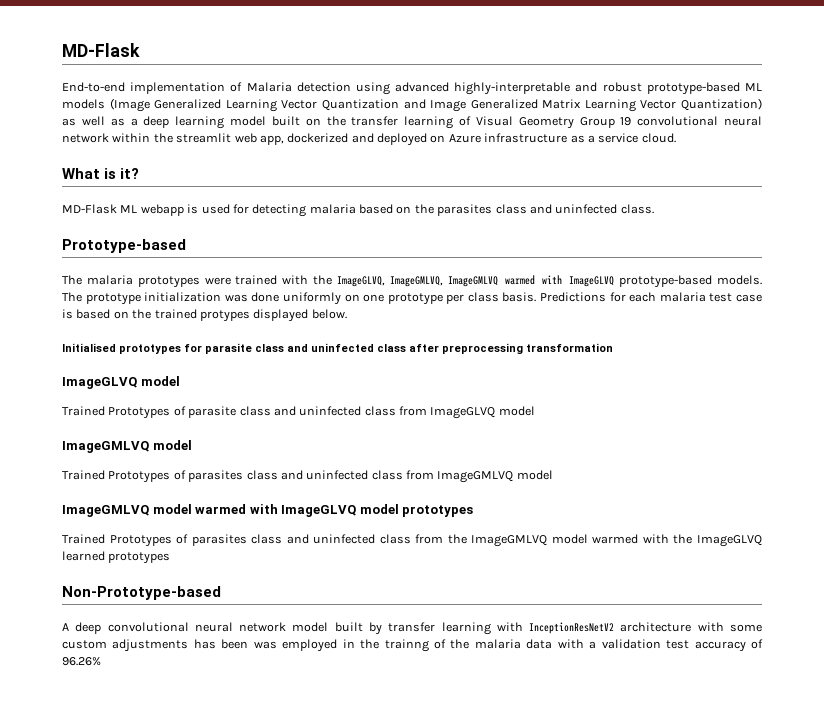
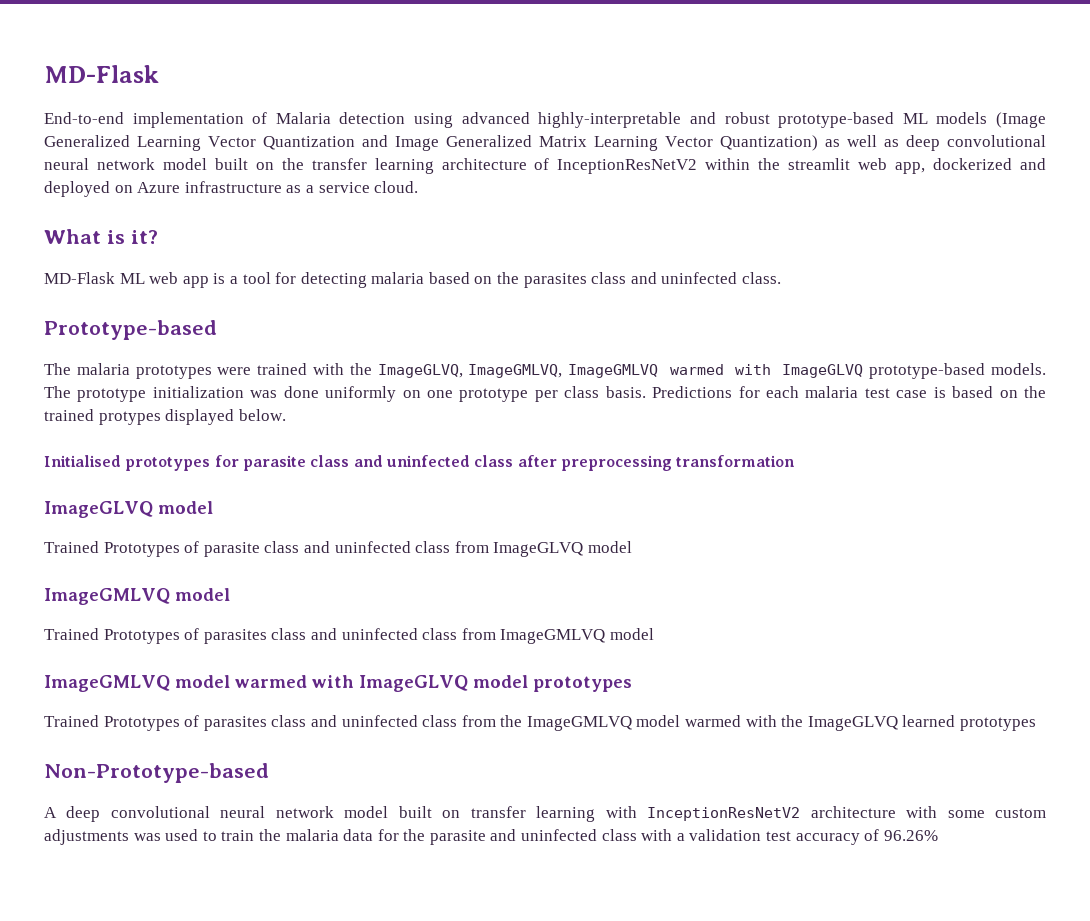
[130,116,225,129] a deep learning -> [906,135,1046,151] [44,158,155,170] deep convolutional neural network
[458,116,762,129] [62,133,109,143] of Visual Geometry Group 19 convolutional neural network -> [441,158,698,174] architecture of InceptionResNetV2
[140,204,230,216] webapp is used -> [149,272,271,288] web app is a tool
[369,622,382,635] by -> [442,810,461,818] on
[193,639,553,652] has been was employed in the trainng of the malaria data -> [133,829,637,845] was used to train the malaria data for the parasite and uninfected class

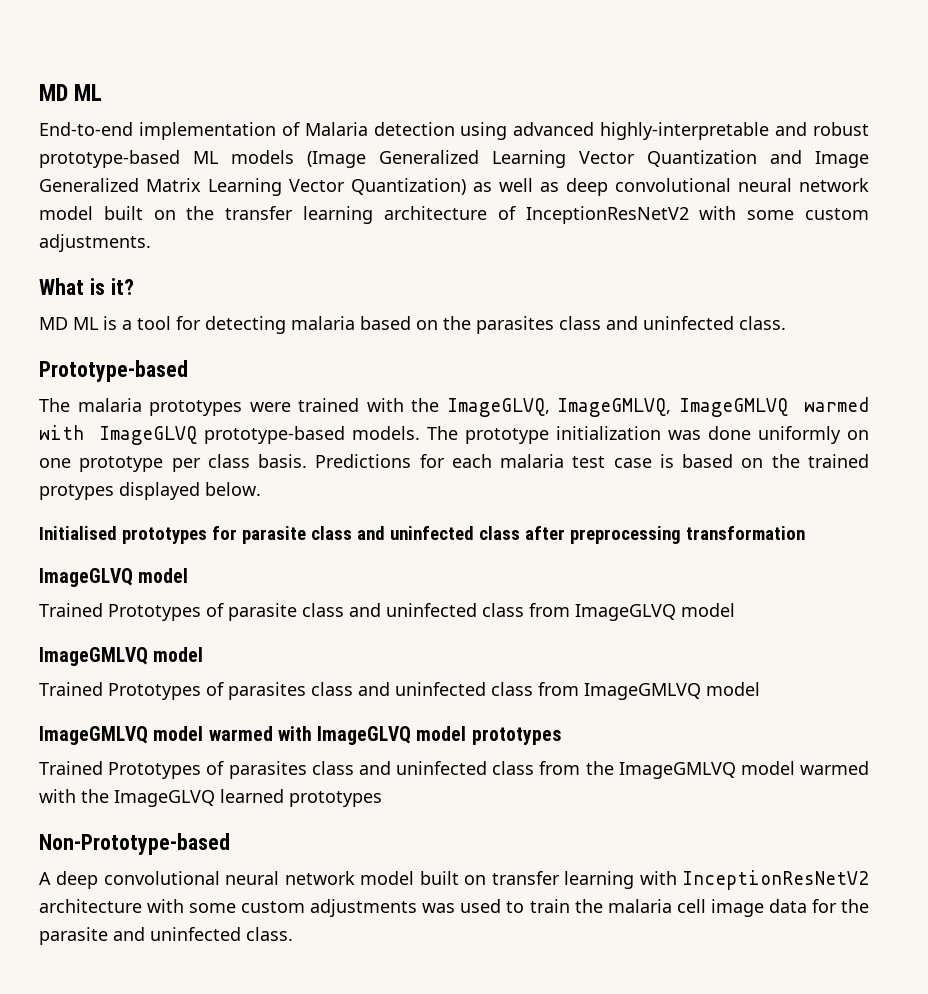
[44,65,159,83] MD-Flask -> [39,84,103,101] MD ML
[705,158,1046,174] [44,181,419,197] within the streamlit web app, dockerized and deployed on Azure infrastructure as a service cloud. -> [699,206,870,220] [39,234,151,252] with some custom adjustments.
[44,272,209,288] MD-Flask ML web app -> [39,317,98,330] MD ML
(339, 835) none -> [676,899,764,917] cell image
[601,829,938,845] class with a validation test accuracy of 96.26% -> [246,927,293,941] class.

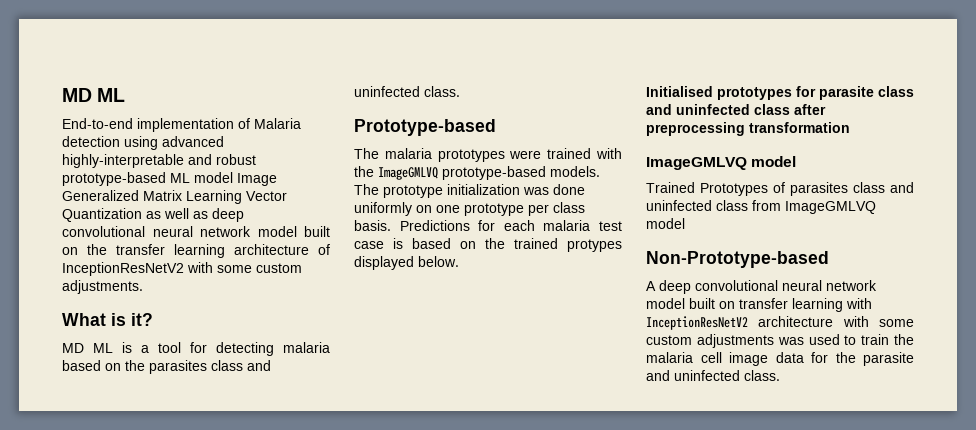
[231,150,802,168] models (Image Generalized Learning Vector Quantization and -> [194,172,233,183] model
[351,178,466,195] Quantization) -> [62,208,142,222] Quantization
[446,397,869,417] [39,425,198,445] ImageGLVQ, ImageGMLVQ, ImageGMLVQ warmed with ImageGLVQ -> [378,167,438,180] ImageGMLVQ
[39,568,189,587] [39,603,735,621] // ImageGLVQ model // Trained Prototypes of parasite class and uninfected class from ImageGLVQ model -> (850, 127) none
[39,726,561,745] [39,761,869,779] [39,789,382,807] // ImageGMLVQ model warmed with ImageGLVQ model prototypes // Trained Prototypes of parasites class and uninfected class from the ImageGMLVQ model warmed with the ImageGLVQ learned prototypes -> (685, 223) none

